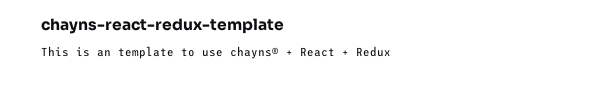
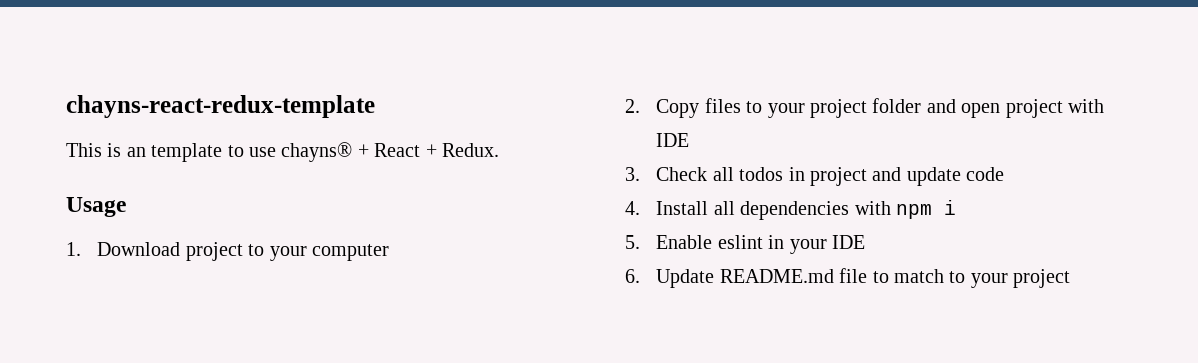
[356,46,391,57] Redux -> [441,143,499,157] [66,197,126,217] [66,242,389,261] [625,98,1104,118] [656,133,690,147] [625,167,1005,186] [625,200,956,220] [625,235,865,254] [625,268,1071,288] Redux. // Usage // 1. Download project to your computer // 2. Copy files to your project folder and open project with IDE // 3. Check all todos in project and update code // 4. Install all dependencies with npm i // 5. Enable eslint in your IDE // 6. Update README.md file to match to your project

